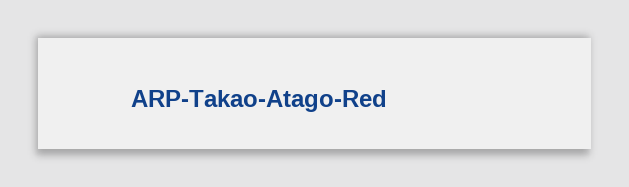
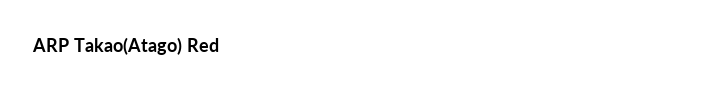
[131,90,387,112] ARP-Takao-Atago-Red -> [32,37,219,55] ARP Takao(Atago) Red

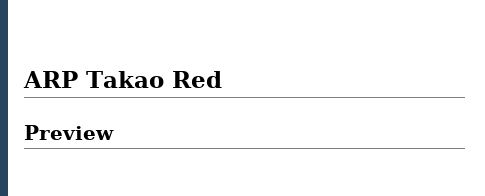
[73,37,182,55] Takao(Atago) -> [86,71,164,88] Takao
(219, 45) none -> [24,125,114,140] // Preview

